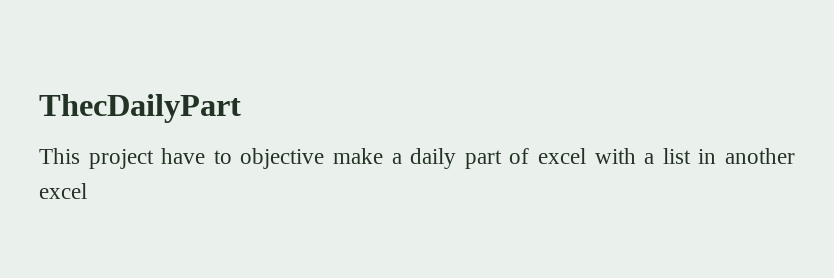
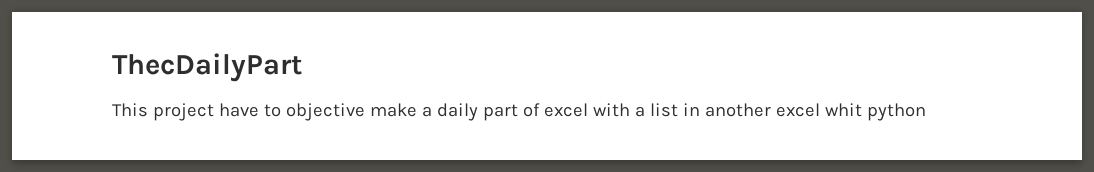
(87, 191) none -> [824,103,926,121] whit python

